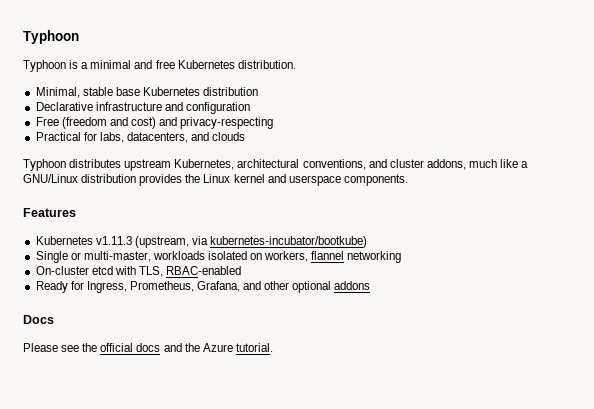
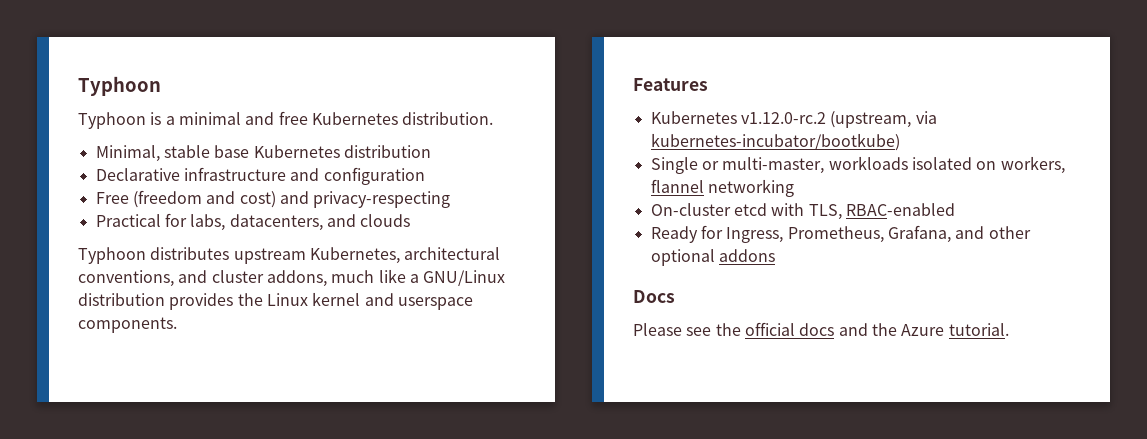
[95,236,132,245] v1.11.3 -> [740,112,826,124] v1.12.0-rc.2

